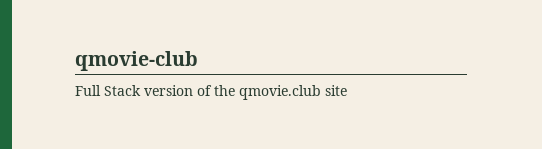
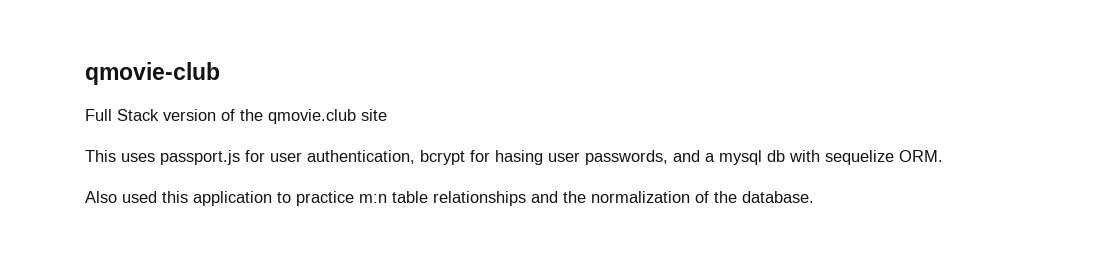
(347, 90) none -> [85,150,943,165] [85,191,814,206] // This uses passport.js for user authentication, bcrypt for hasing user passwords, and a mysql db with sequelize ORM. // Also used this application to practice m:n table relationships and the normalization of the database.

